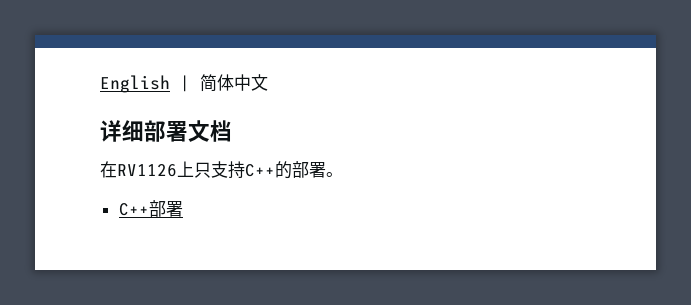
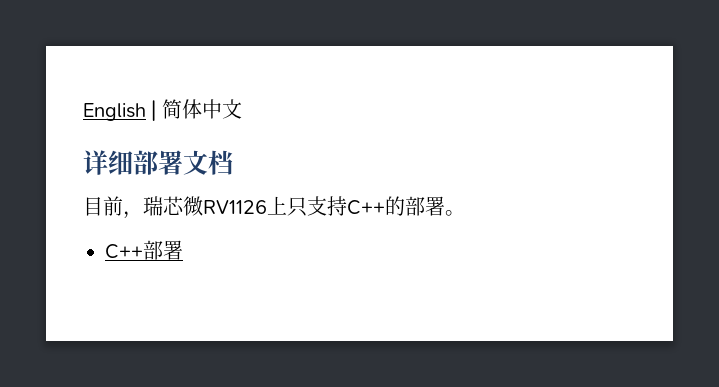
[100,161,117,178] 在 -> [83,196,203,219] 目前，瑞芯微

